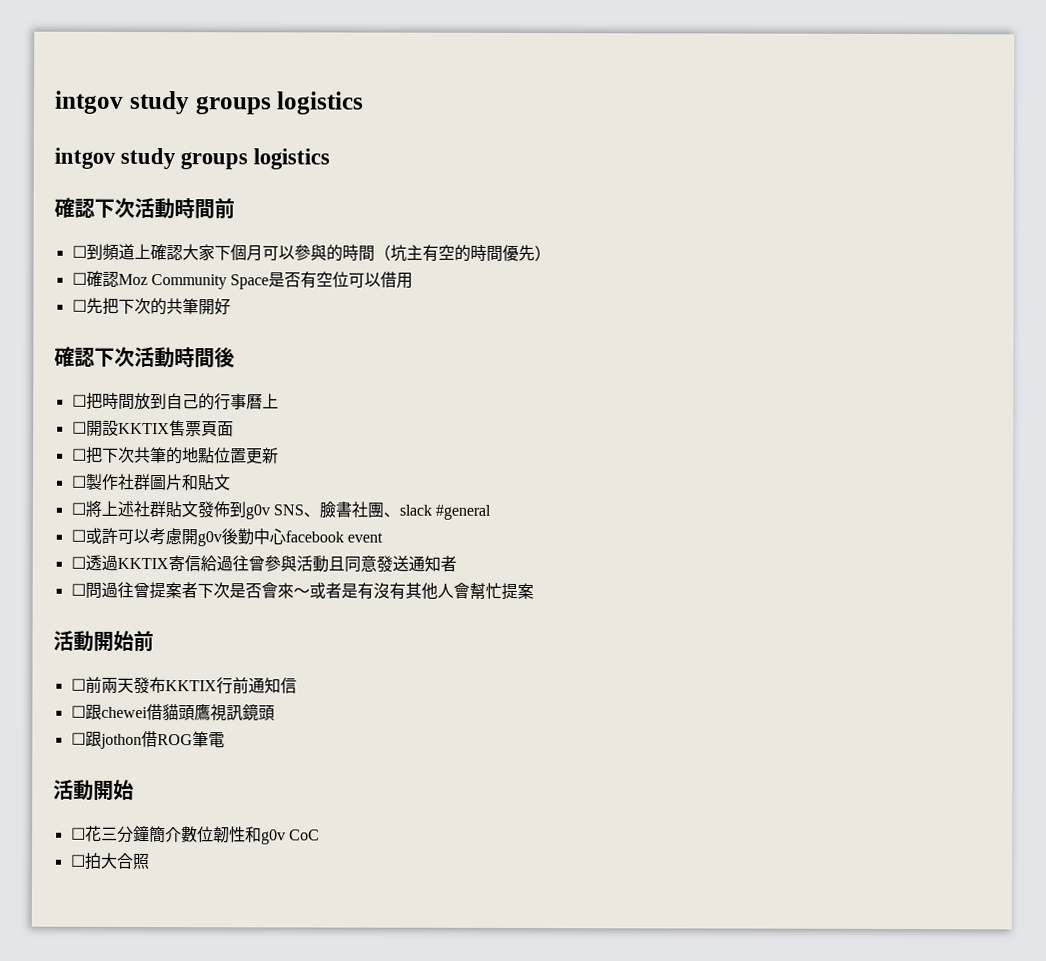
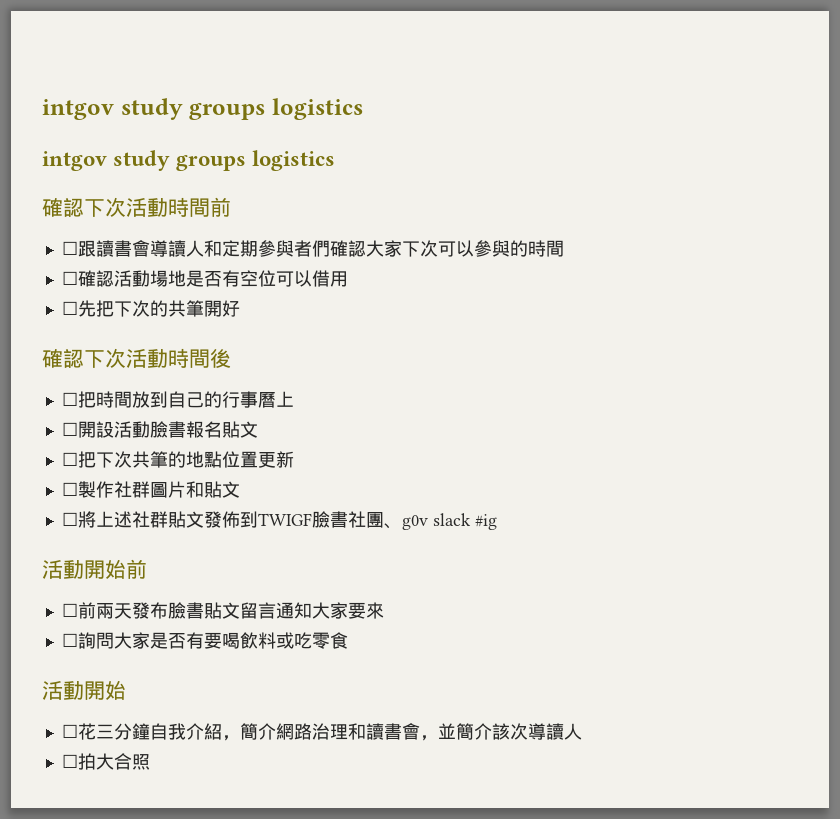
[85,243,151,260] 到頻道上 -> [77,240,330,257] 跟讀書會導讀人和定期參與者們
[229,244,263,262] 個月 -> [419,240,438,257] 次
[373,244,551,262] （坑主有空的時間優先） -> (564, 248) none
[117,273,270,290] Moz Community Space -> [113,270,186,287] 活動場地
[117,420,234,437] KKTIX售票頁面 -> [113,421,258,438] 活動臉書報名貼文
[244,501,492,520] [70,527,383,547] [70,554,457,573] [70,581,534,600] g0v SNS、臉書社團、slack #general // ☐或許可以考慮開g0v後勤中心facebook event // ☐透過KKTIX寄信給過往曾參與活動且同意發送通知者 // ☐問過往曾提案者下次是否會來～或者是有沒有其他人會幫忙提案 -> [257,511,497,530] TWIGF臉書社團、g0v slack #ig
[164,677,297,695] [70,703,275,722] [70,730,225,750] KKTIX行前通知信 // ☐跟chewei借貓頭鷹視訊鏡頭 // ☐跟jothon借ROG筆電 -> [167,602,384,619] [61,632,348,649] 臉書貼文留言通知大家要來 // ☐詢問大家是否有要喝飲料或吃零食
[148,826,320,845] 簡介數位韌性和g0v CoC -> [149,723,582,741] 自我介紹，簡介網路治理和讀書會，並簡介該次導讀人

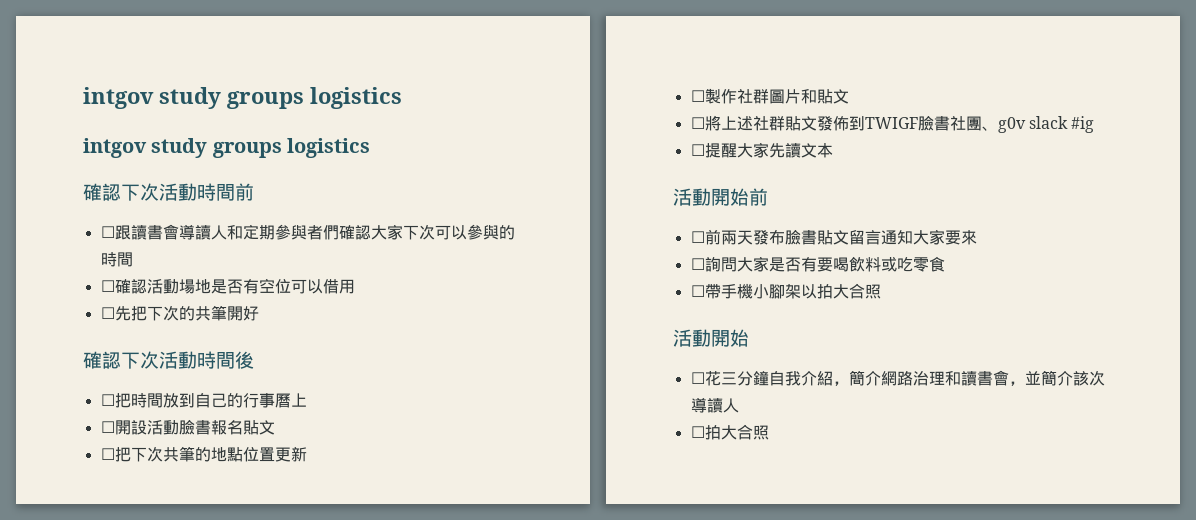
(497, 522) none -> [690,142,833,158] // ☐提醒大家先讀文本
(348, 640) none -> [690,283,881,299] // ☐帶手機小腳架以拍大合照

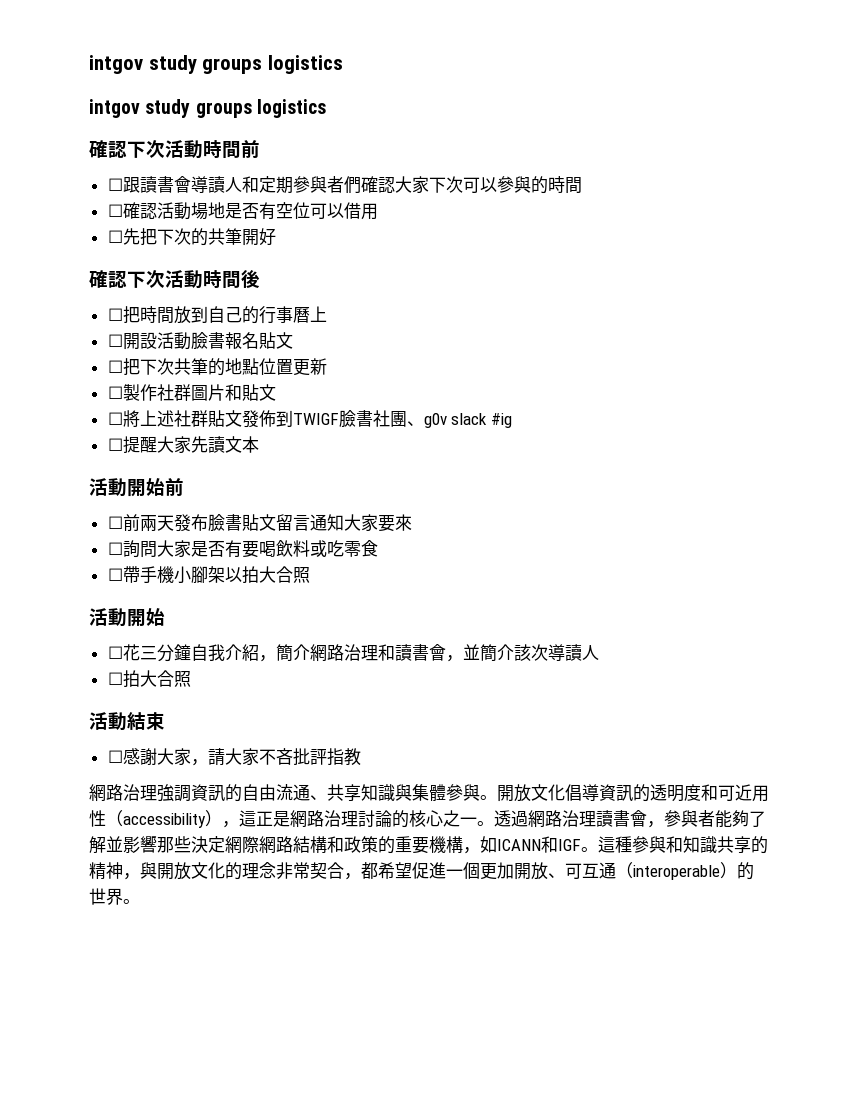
(769, 432) none -> [89,712,165,731] [107,748,361,766] [89,784,769,802] [89,810,766,828] [89,836,768,854] [89,862,754,880] [89,888,140,905] // 活動結束 // ☐感謝大家，請大家不吝批評指教 // 網路治理強調資訊的自由流通、共享知識與集體參與。開放文化倡導資訊的透明度和可近用性（accessibility），這正是網路治理討論的核心之一。透過網路治理讀書會，參與者能夠了解並影響那些決定網際網路結構和政策的重要機構，如ICANN和IGF。這種參與和知識共享的精神，與開放文化的理念非常契合，都希望促進一個更加開放、可互通（interoperable）的世界。

